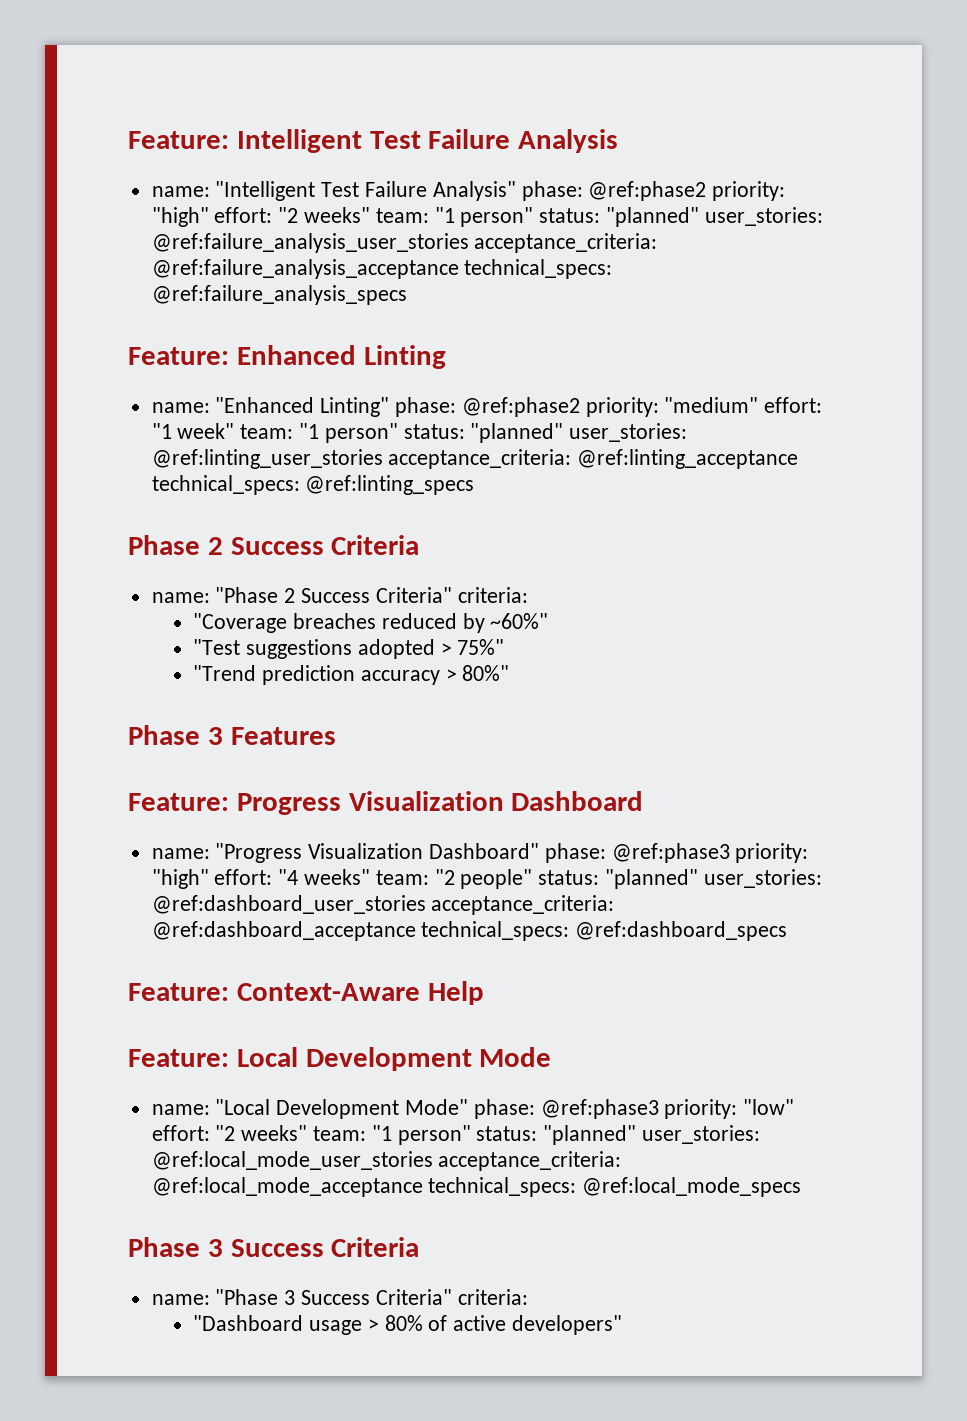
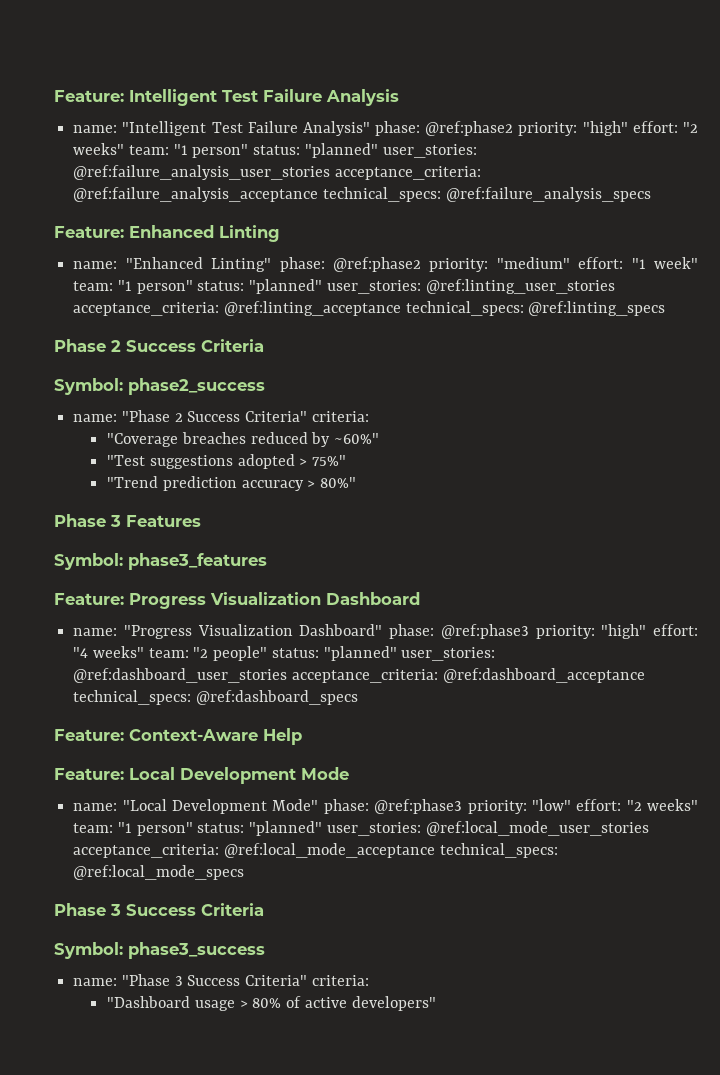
(420, 545) none -> [54,378,265,395] // Symbol: phase2_success
(336, 736) none -> [54,553,267,570] // Symbol: phase3_features
(420, 1247) none -> [54,942,265,959] // Symbol: phase3_success

